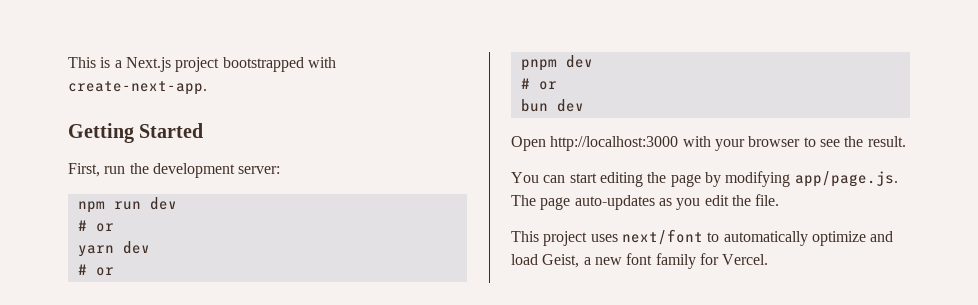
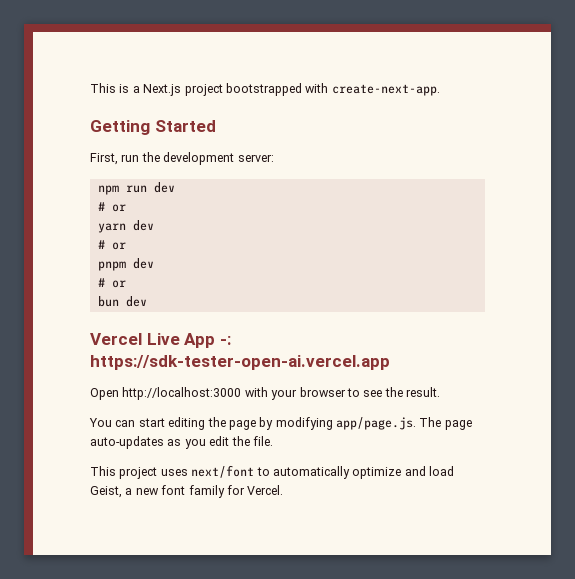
(584, 105) none -> [90,333,231,348] [90,355,390,370] // Vercel Live App -: https://sdk-tester-open-ai.vercel.app

